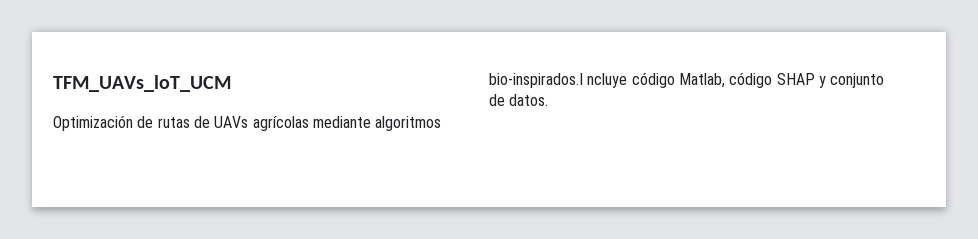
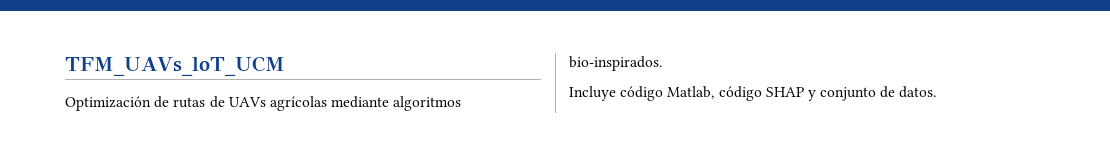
[489,73,628,88] bio-inspirados.I ncluye -> [569,56,662,71] [569,86,616,101] bio-inspirados. // Incluye

